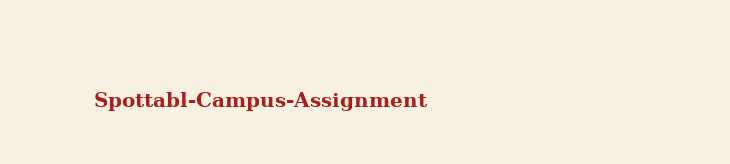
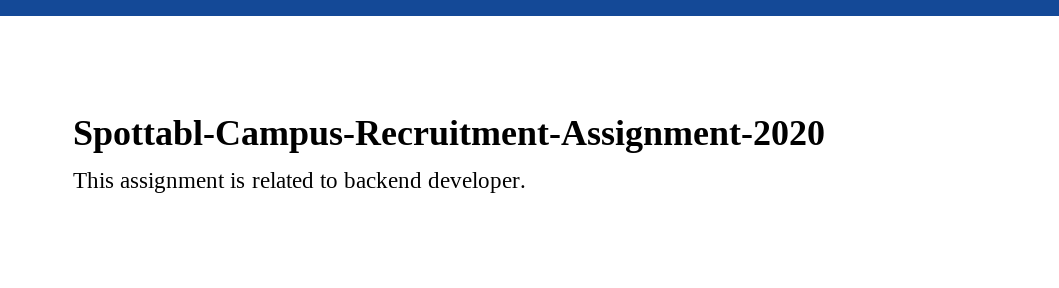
[94,92,428,111] Spottabl-Campus-Assignment -> [73,120,825,153] [73,172,527,193] Spottabl-Campus-Recruitment-Assignment-2020 // This assignment is related to backend developer.

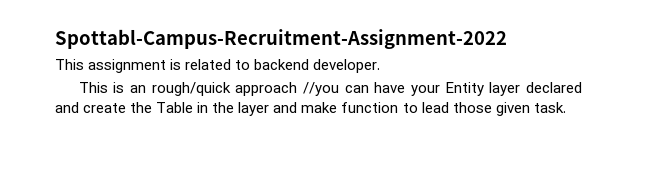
[73,120,825,153] Spottabl-Campus-Recruitment-Assignment-2020 -> [55,29,507,49] Spottabl-Campus-Recruitment-Assignment-2022
(527, 182) none -> [78,82,583,96] [55,102,566,116] // This is an rough/quick approach //you can have your Entity layer declared and create the Table in the layer and make function to lead those given task.

